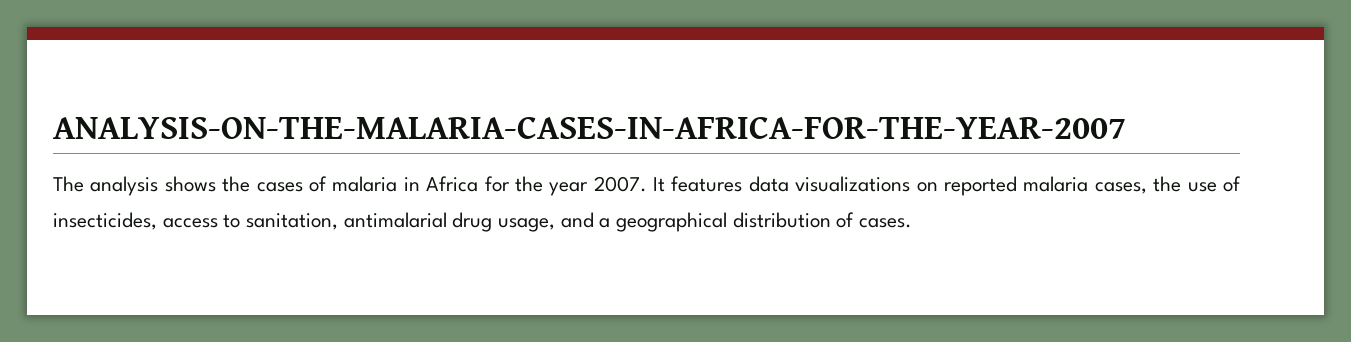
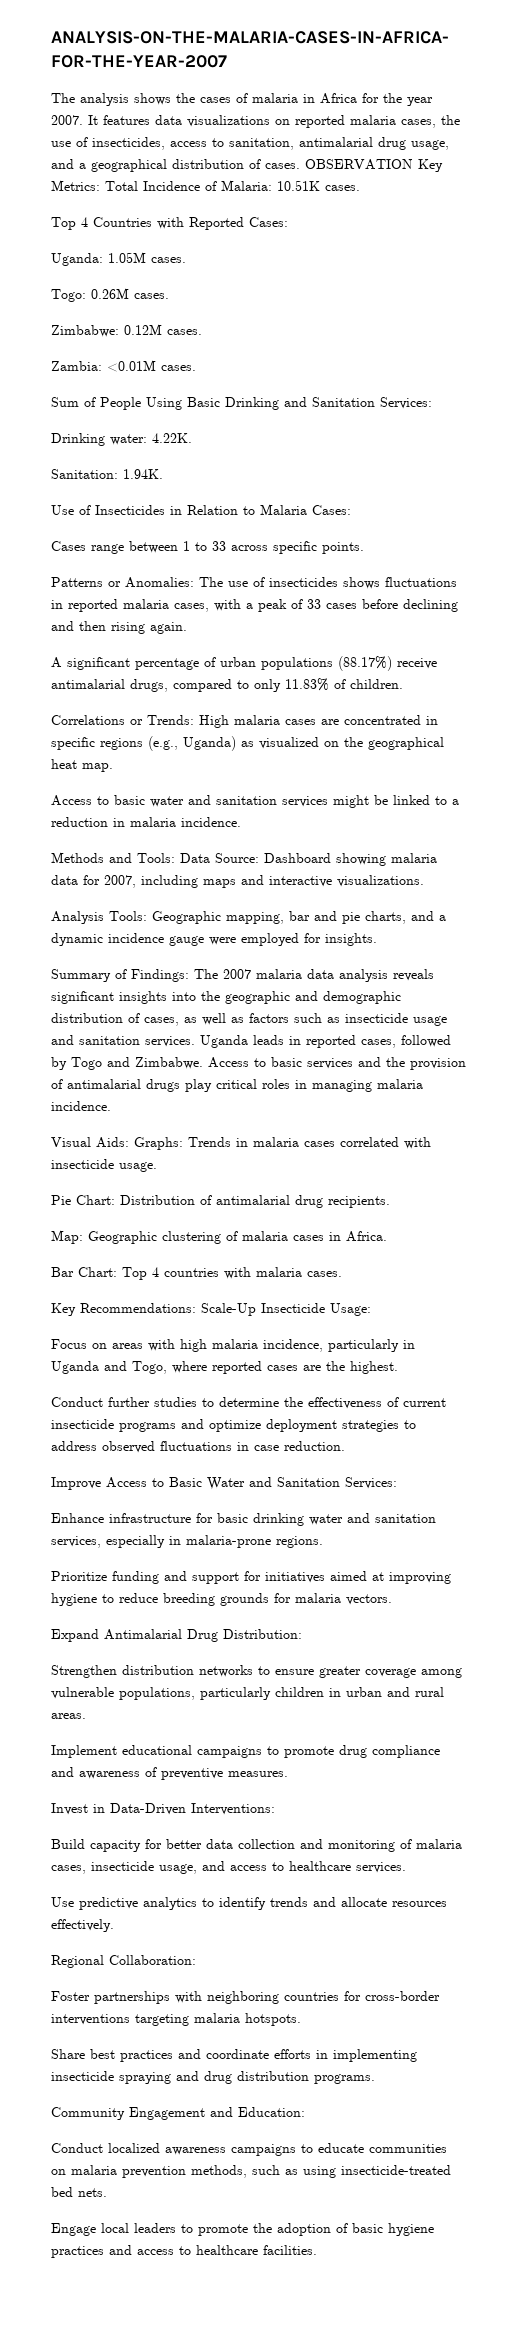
(913, 223) none -> [305,159,443,172] [51,180,360,191] [51,217,288,230] [51,252,186,266] [51,288,169,302] [51,324,202,337] [51,360,196,372] [51,397,432,410] [51,433,192,446] [51,469,163,479] [51,504,351,515] [51,541,364,554] [51,577,457,589] [51,599,458,612] [51,621,187,634] [51,656,437,671] [51,678,403,692] [51,715,438,728] [51,736,444,751] [51,759,113,772] [51,795,459,808] [51,817,241,827] [51,852,437,866] [51,875,424,888] [51,911,446,924] [51,933,377,946] [51,969,434,982] [51,991,401,1004] [51,1013,447,1026] [51,1035,451,1048] [51,1057,466,1070] [51,1079,423,1092] [51,1101,111,1111] [51,1137,431,1150] [51,1159,157,1172] [51,1195,390,1208] [51,1230,387,1244] [51,1267,342,1280] [51,1303,371,1316] [51,1339,415,1352] [51,1361,398,1374] [51,1397,446,1409] [51,1419,416,1432] [51,1441,345,1453] [51,1477,397,1490] [51,1513,436,1526] [51,1535,323,1548] [51,1571,451,1584] [51,1593,392,1606] [51,1629,302,1642] [51,1665,462,1678] [51,1687,444,1700] [51,1713,86,1719] [51,1745,440,1758] [51,1767,288,1780] [51,1803,275,1815] [51,1839,462,1852] [51,1861,406,1874] [51,1897,447,1910] [51,1919,114,1932] [51,1955,196,1968] [51,1991,440,2004] [51,2013,301,2026] [51,2049,417,2062] [51,2071,375,2084] [51,2107,305,2120] [51,2143,447,2156] [51,2165,451,2178] [51,2187,107,2197] [51,2223,434,2236] [51,2245,317,2258] OBSERVATION Key Metrics: Total Incidence of Malaria: 10.51K cases. // Top 4 Countries with Reported Cases: // Uganda: 1.05M cases. // Togo: 0.26M cases. // Zimbabwe: 0.12M cases. // Zambia: <0.01M cases. // Sum of People Using Basic Drinking and Sanitation Services: // Drinking water: 4.22K. // Sanitation: 1.94K. // Use of Insecticides in Relation to Malaria Cases: // Cases range between 1 to 33 across specific points. // Patterns or Anomalies: The use of insecticides shows fluctuations in reported malaria cases, with a peak of 33 cases before declining and then rising again. // A significant percentage of urban populations (88.17%) receive antimalarial drugs, compared to only 11.83% of children. // Correlations or Trends: High malaria cases are concentrated in specific regions (e.g., Uganda) as visualized on the geographical heat map. // Access to basic water and sanitation services might be linked to a reduction in malaria incidence. // Methods and Tools: Data Source: Dashboard showing malaria data for 2007, including maps and interactive visualizations. // Analysis Tools: Geographic mapping, bar and pie charts, and a dynamic incidence gauge were employed for insights. // Summary of Findings: The 2007 malaria data analysis reveals significant insights into the geographic and demographic distribution of cases, as well as factors such as insecticide usage and sanitation services. Uganda leads in reported cases, followed by Togo and Zimbabwe. Access to basic services and the provision of antimalarial drugs play critical roles in managing malaria incidence. // Visual Aids: Graphs: Trends in malaria cases correlated with insecticide usage. // Pie Chart: Distribution of antimalarial drug recipients. // Map: Geographic clustering of malaria cases in Africa. // Bar Chart: Top 4 countries with malaria cases. // Key Recommendations: Scale-Up Insecticide Usage: // Focus on areas with high malaria incidence, particularly in Uganda and Togo, where reported cases are the highest. // Conduct further studies to determine the effectiveness of current insecticide programs and optimize deployment strategies to address observed fluctuations in case reduction. // Improve Access to Basic Water and Sanitation Services: // Enhance infrastructure for basic drinking water and sanitation services, especially in malaria-prone regions. // Prioritize funding and support for initiatives aimed at improving hygiene to reduce breeding grounds for malaria vectors. // Expand Antimalarial Drug Distribution: // Strengthen distribution networks to ensure greater coverage among vulnerable populations, particularly children in urban and rural areas. // Implement educational campaigns to promote drug compliance and awareness of preventive measures. // Invest in Data-Driven Interventions: // Build capacity for better data collection and monitoring of malaria cases, insecticide usage, and access to healthcare services. // Use predictive analytics to identify trends and allocate resources effectively. // Regional Collaboration: // Foster partnerships with neighboring countries for cross-border interventions targeting malaria hotspots. // Share best practices and coordinate efforts in implementing insecticide spraying and drug distribution programs. // Community Engagement and Education: // Conduct localized awareness campaigns to educate communities on malaria prevention methods, such as using insecticide-treated bed nets. // Engage local leaders to promote the adoption of basic hygiene practices and access to healthcare facilities.

